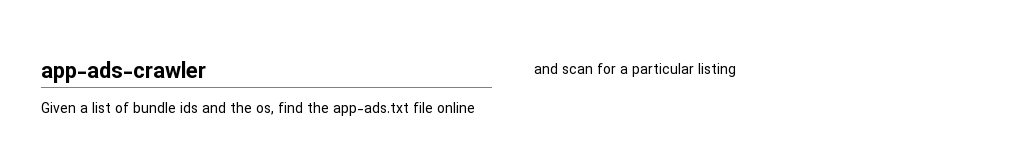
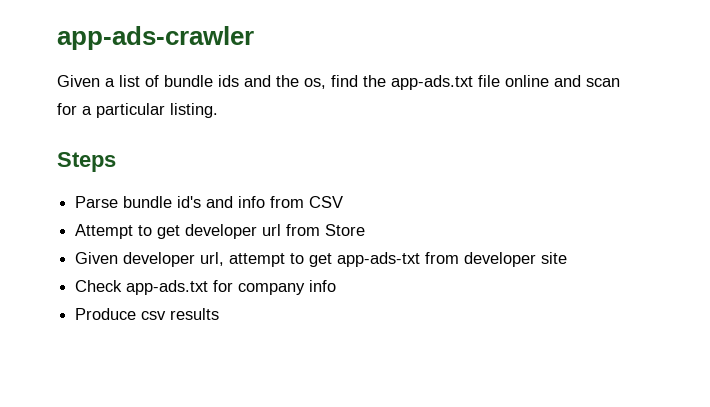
[698,63,736,77] listing -> [170,103,218,118] [57,152,116,172] [75,196,344,208] [75,224,366,239] [75,252,568,267] [75,280,337,295] [75,308,220,320] listing. // Steps // Parse bundle id's and info from CSV // Attempt to get developer url from Store // Given developer url, attempt to get app-ads-txt from developer site // Check app-ads.txt for company info // Produce csv results

